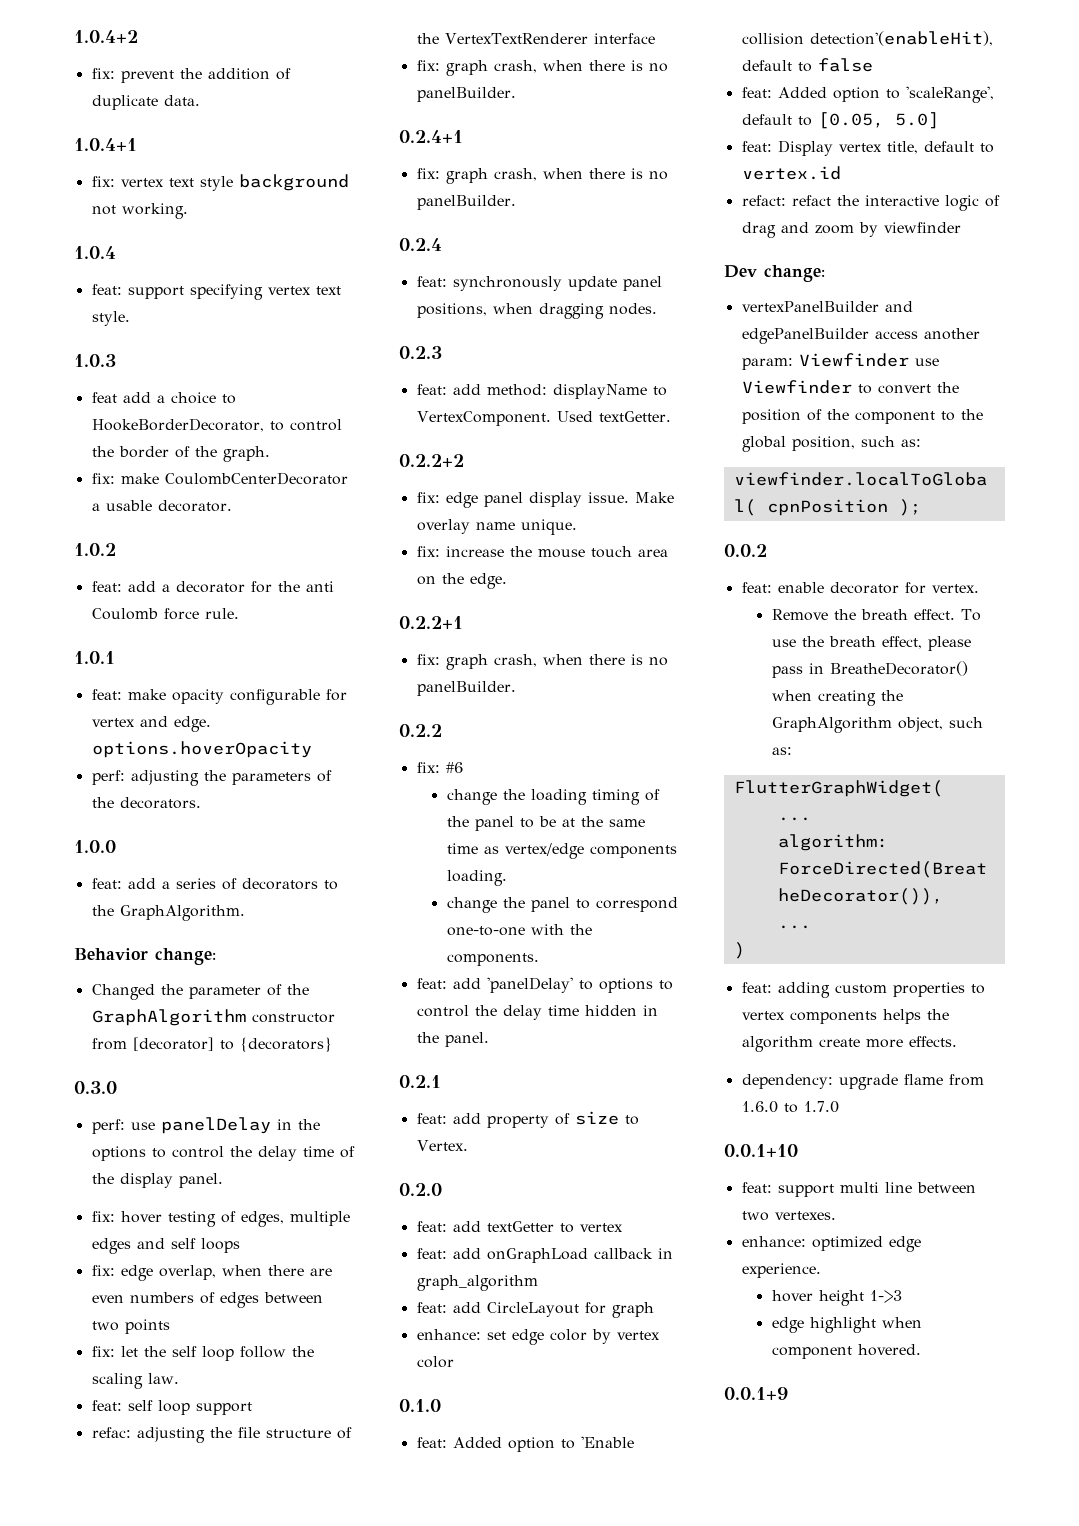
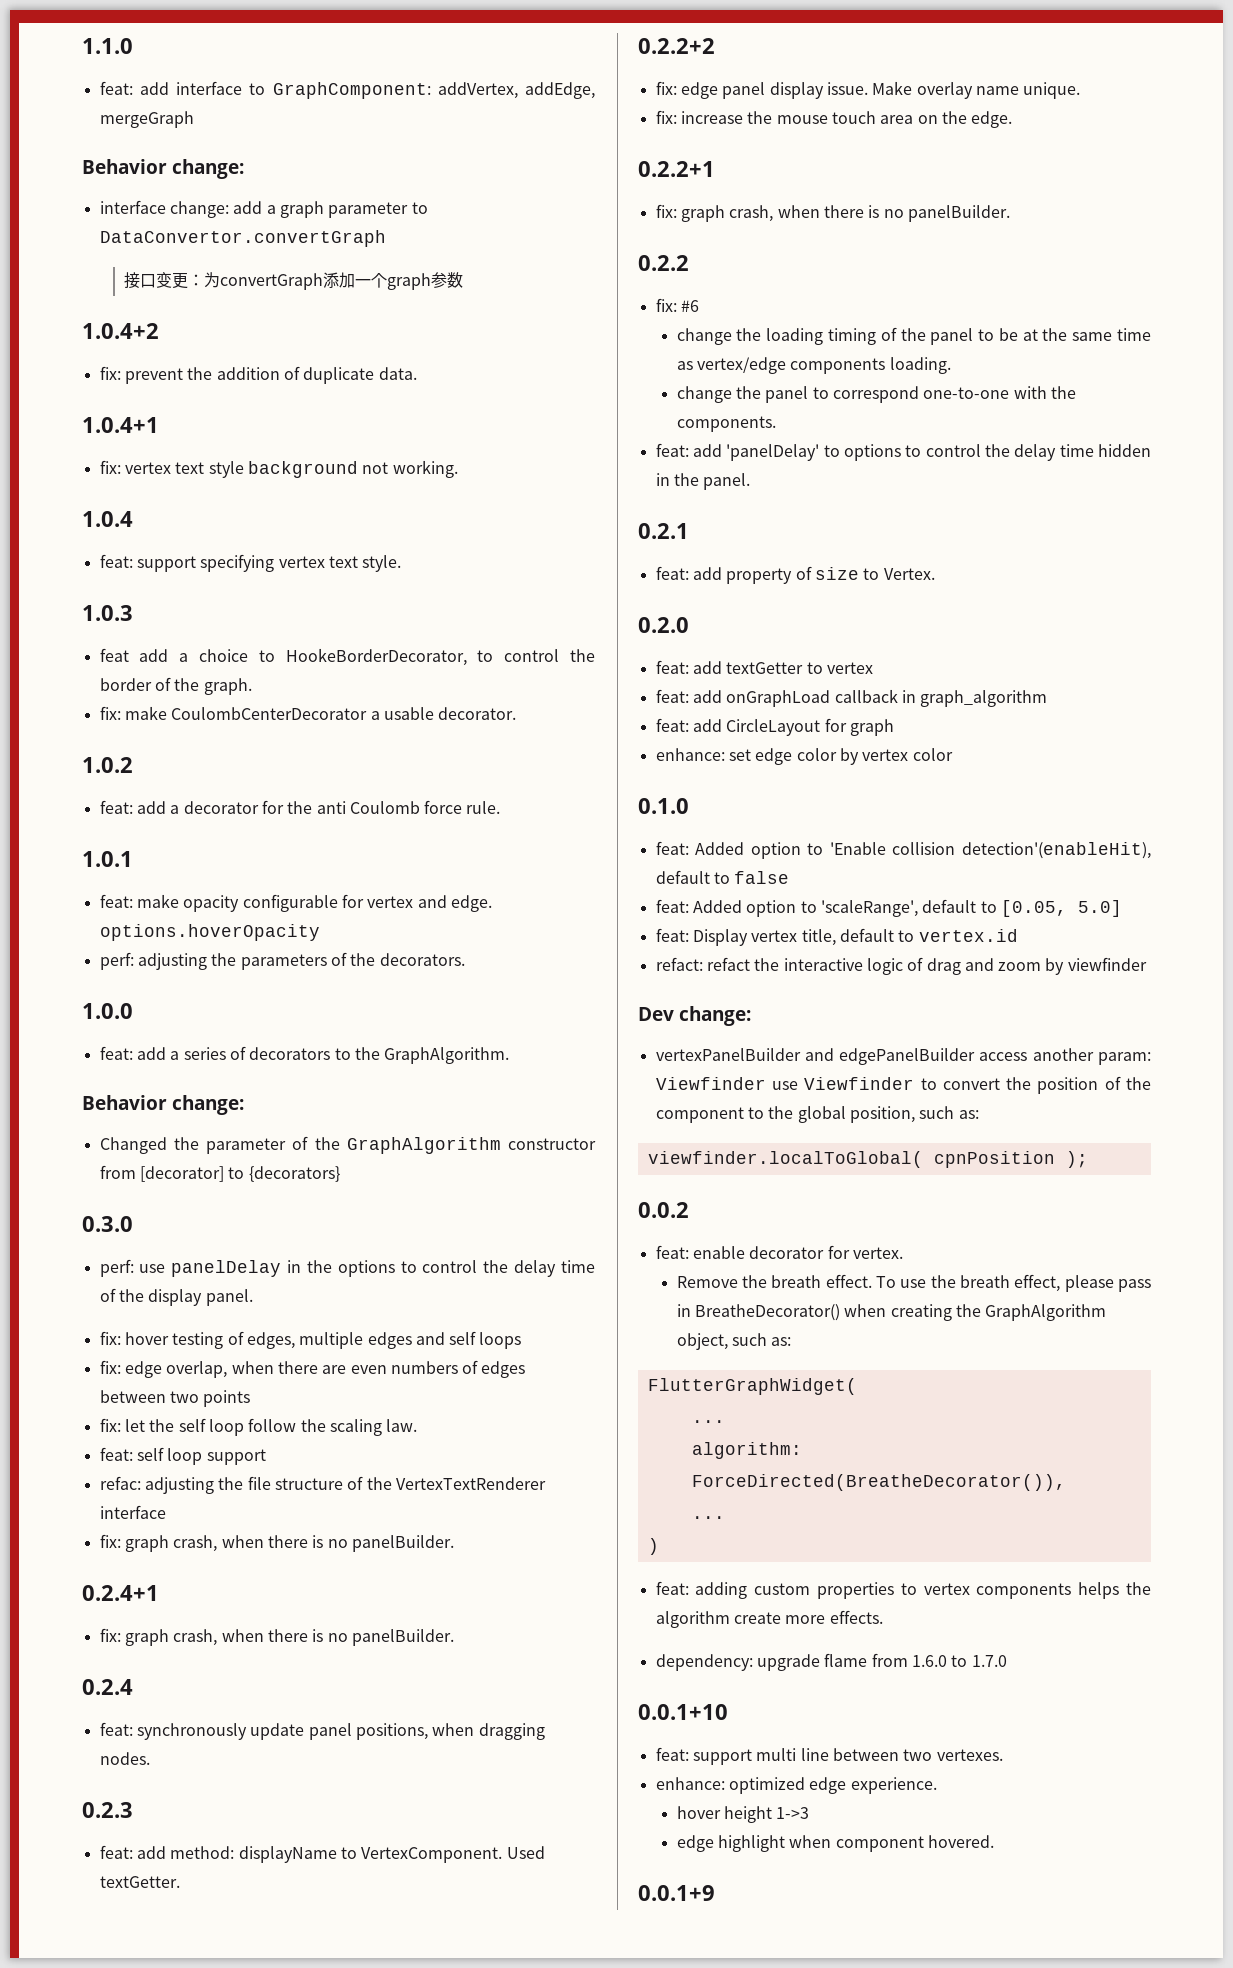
(74, 36) none -> [82,38,133,54] [99,81,595,99] [99,111,194,128] [82,159,245,179] [99,200,428,218] [99,230,386,247] [124,272,464,290] 1.1.0 // feat: add interface to GraphComponent: addVertex, addEdge, mergeGraph // Behavior change: // interface change: add a graph parameter to DataConvertor.convertGraph // 接口变更：为convertGraph添加一个graph参数 //

